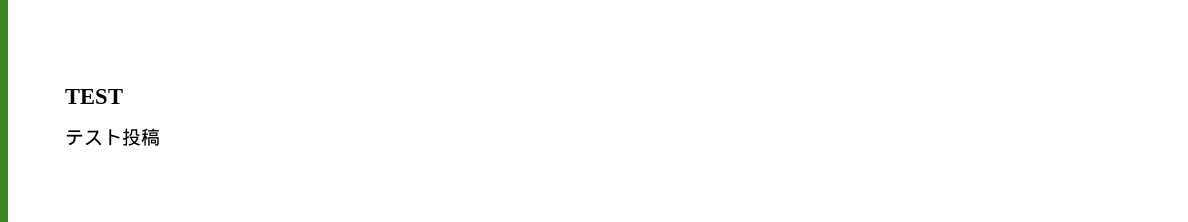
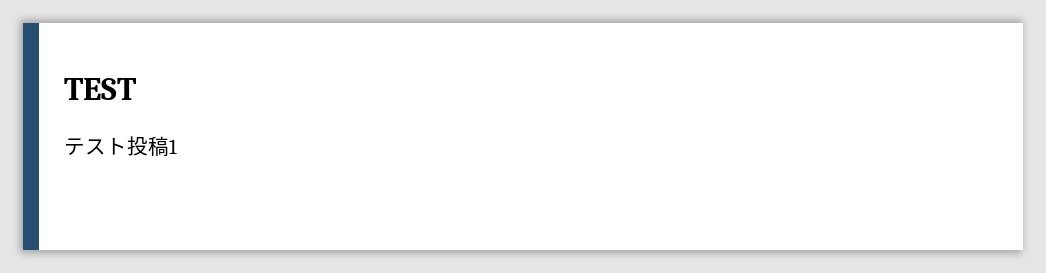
(160, 137) none -> [169,139,177,154] 1

